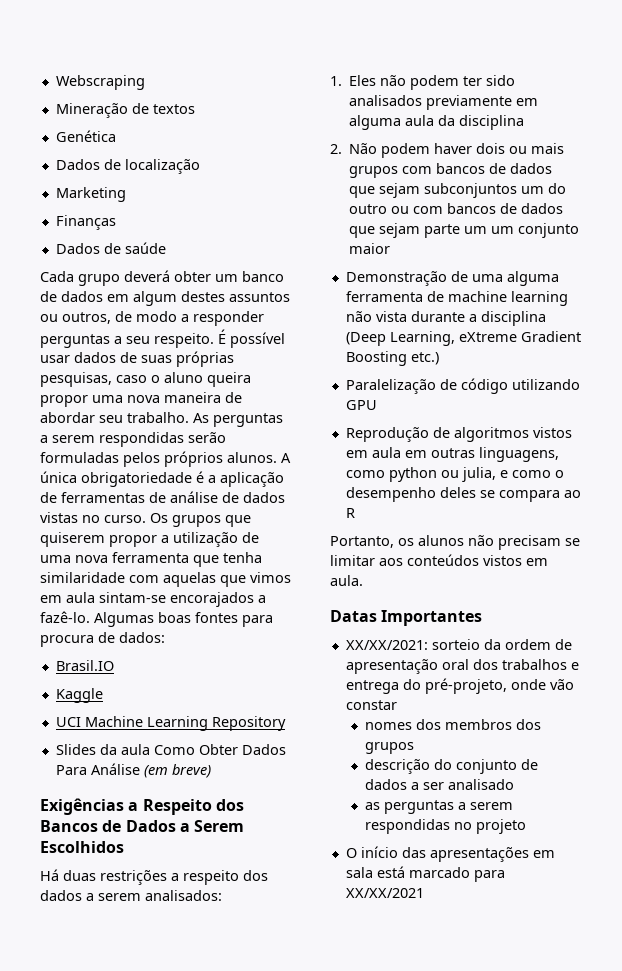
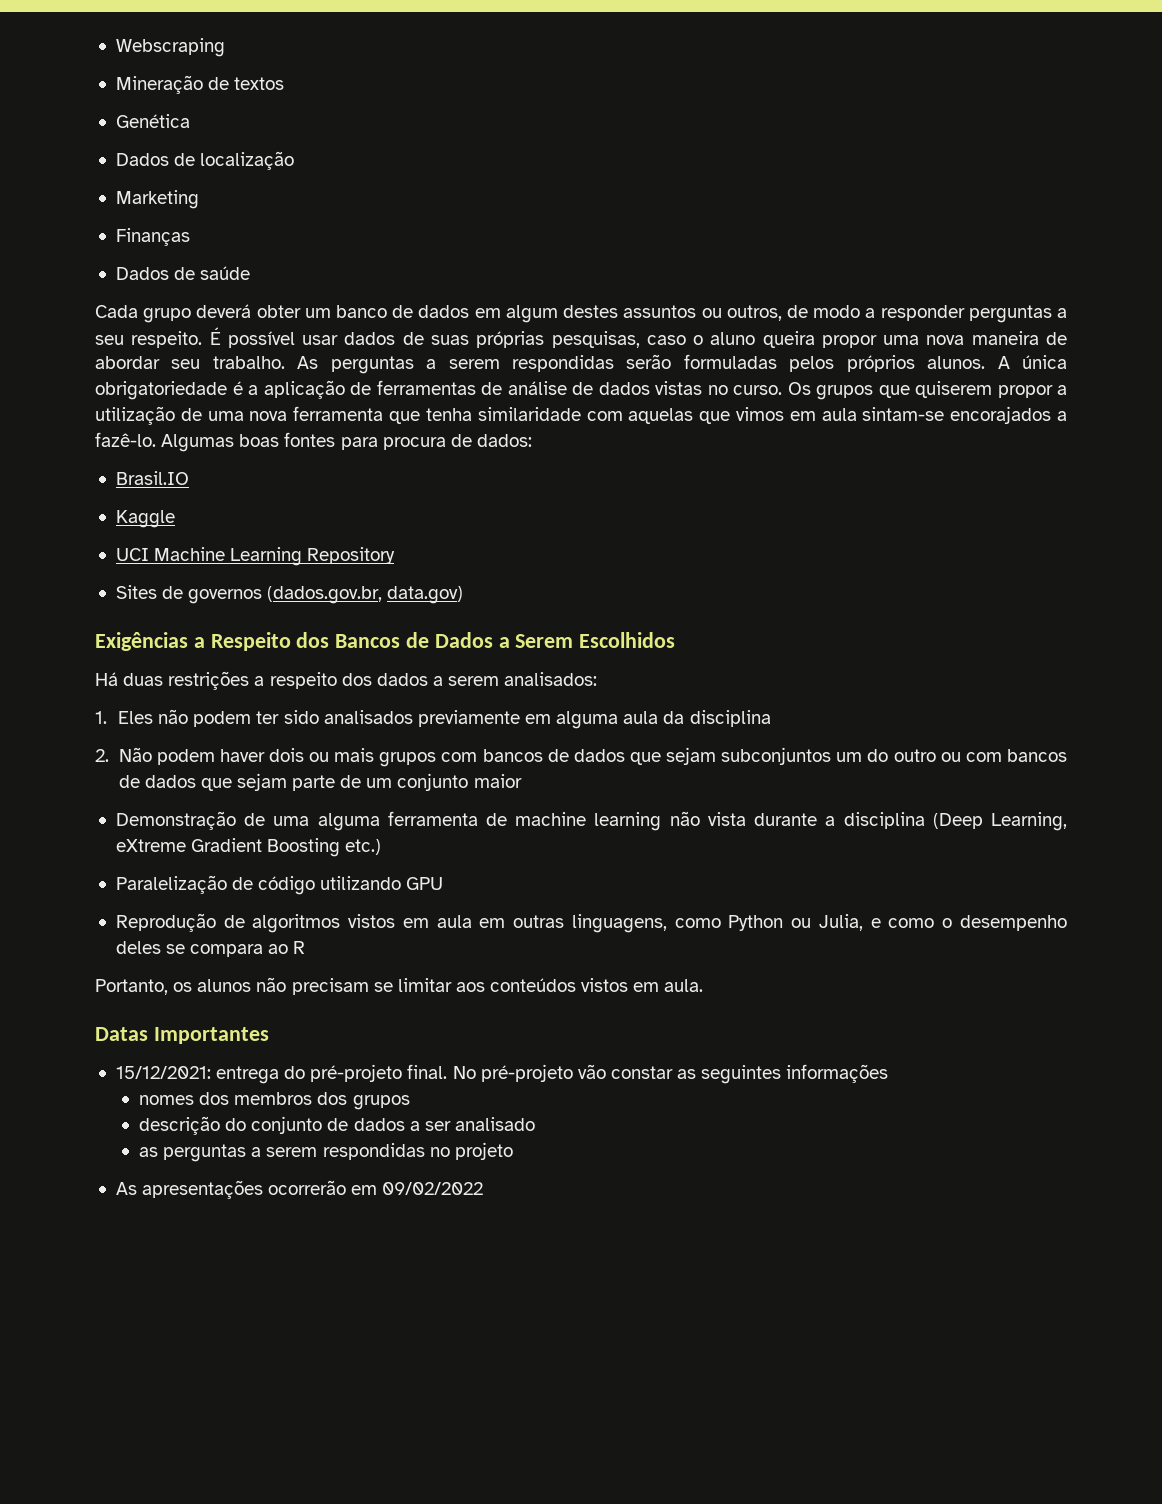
[55,744,286,755] [55,763,211,778] Slides da aula Como Obter Dados Para Análise (em breve) -> [115,585,464,604] Sites de governos (dados.gov.br, data.gov)
[464,226,488,234] um -> [340,775,362,788] de
[388,467,496,482] python ou julia, -> [728,914,863,931] Python ou Julia,
[345,639,572,650] [345,659,579,674] [345,678,546,694] XX/XX/2021: sorteio da ordem de apresentação oral dos trabalhos e entrega do pré-projeto, onde -> [115,1064,573,1084] 15/12/2021: entrega do pré-projeto final. No pré-projeto
(397, 705) none -> [677,1064,889,1084] as seguintes informações
[345,846,555,862] [345,866,505,882] [345,888,424,898] O início das apresentações em sala está marcado para XX/XX/2021 -> [115,1180,484,1199] As apresentações ocorrerão em 09/02/2022

